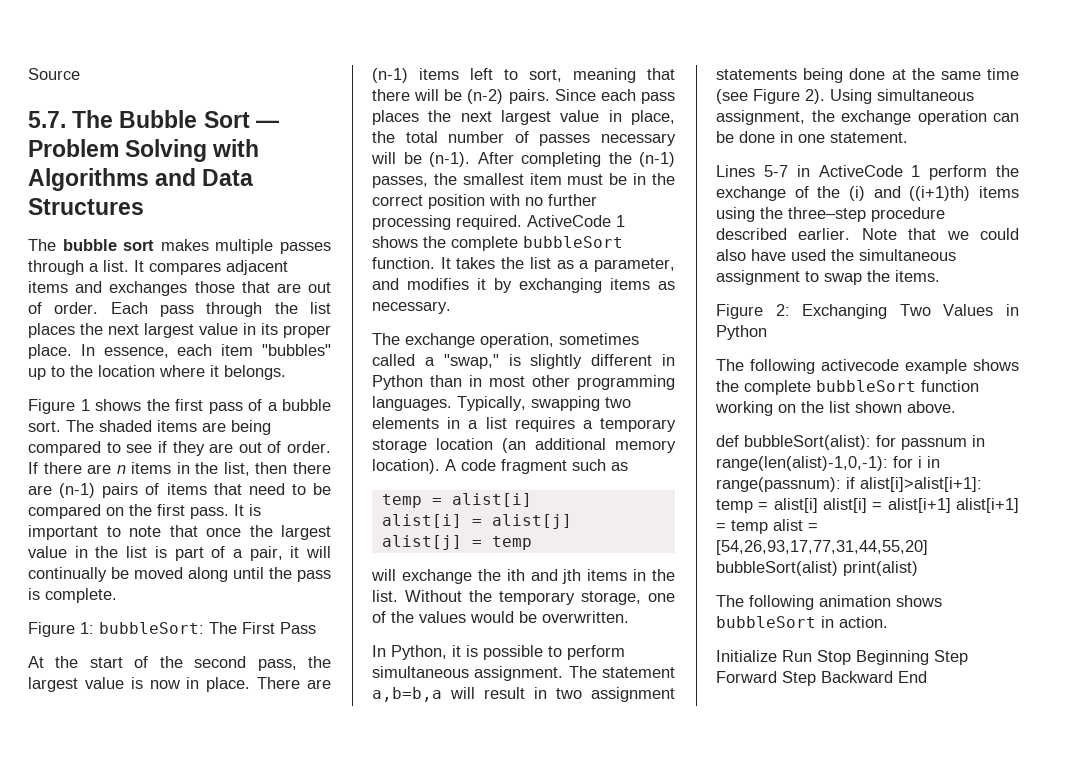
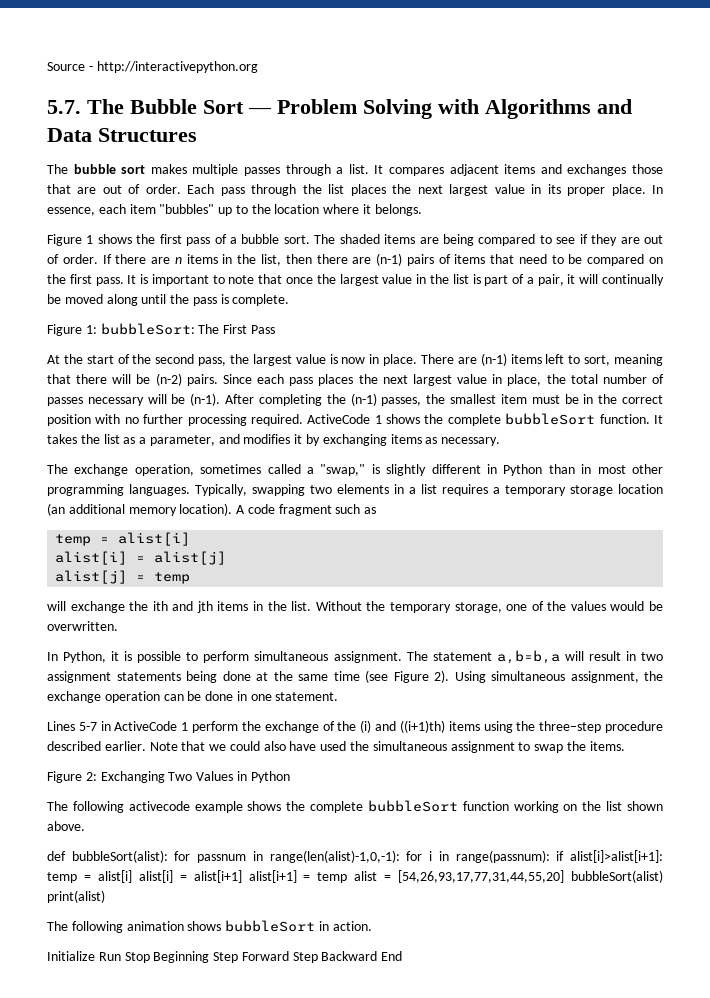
(80, 74) none -> [88,61,258,73] - http://interactivepython.org

